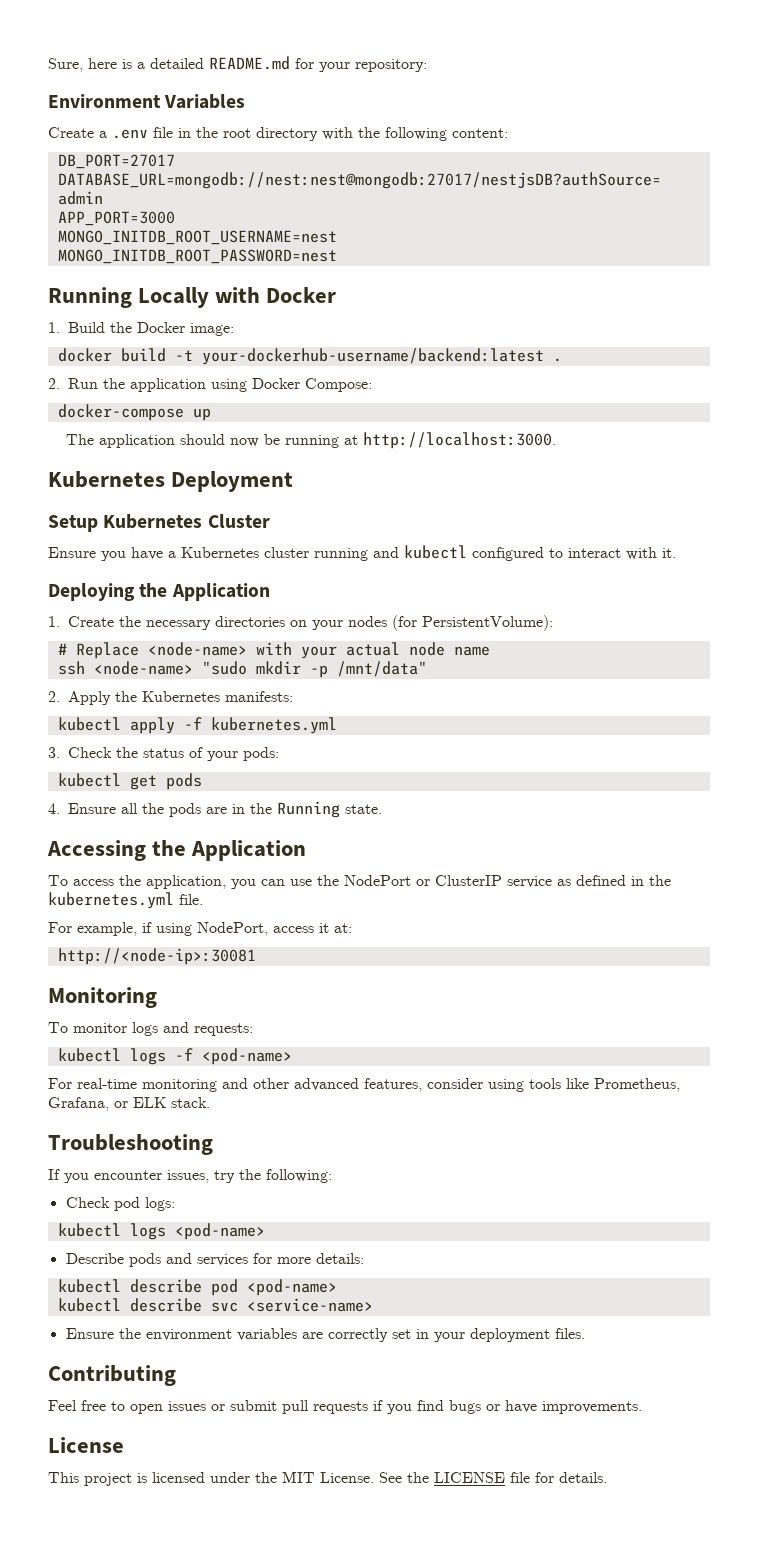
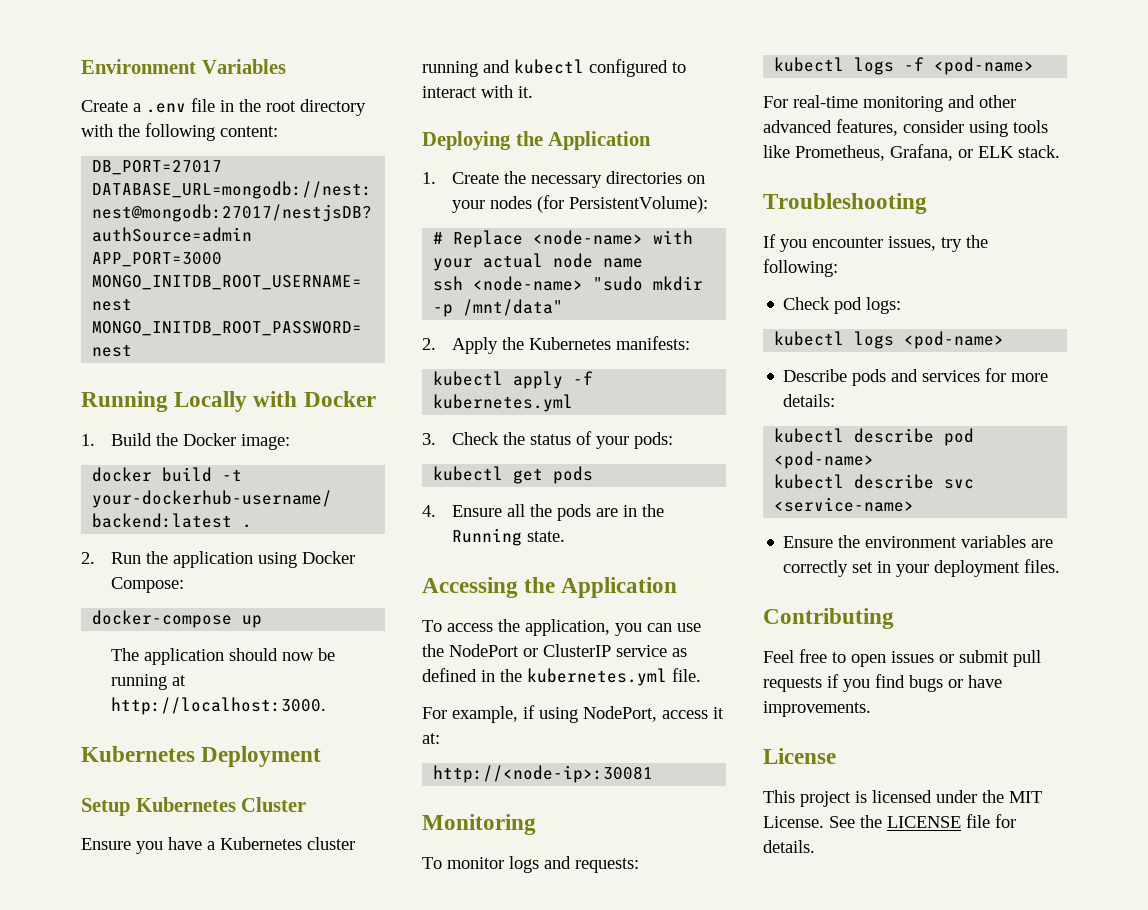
[48,56,427,72] Sure, here is a detailed README.md for your repository: // -> (81, 66) none

